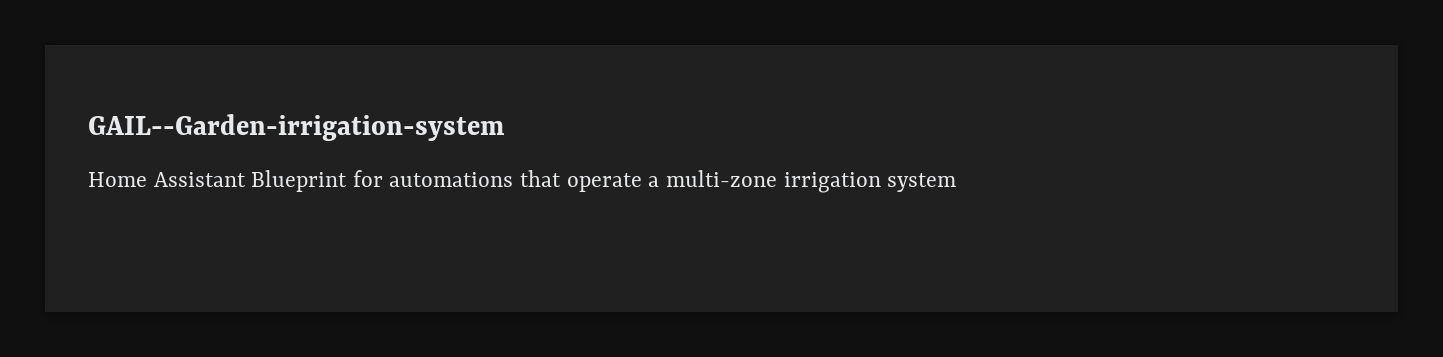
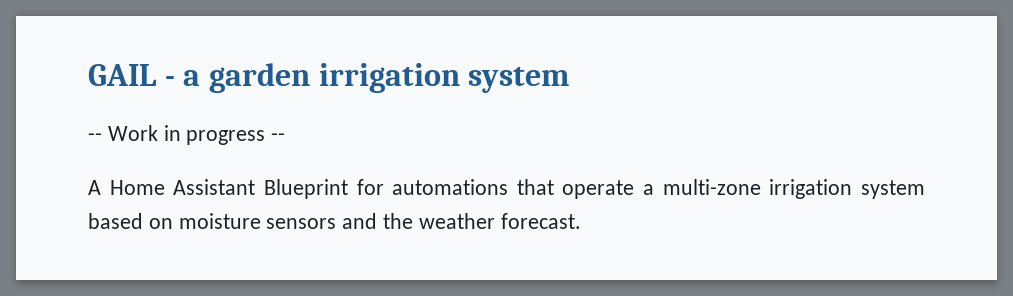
[88,114,504,141] GAIL--Garden-irrigation-system // -> [88,63,571,93] [88,125,286,145] [88,180,101,195] GAIL - a garden irrigation system // -- Work in progress -- // A
(957, 182) none -> [88,213,581,229] based on moisture sensors and the weather forecast.

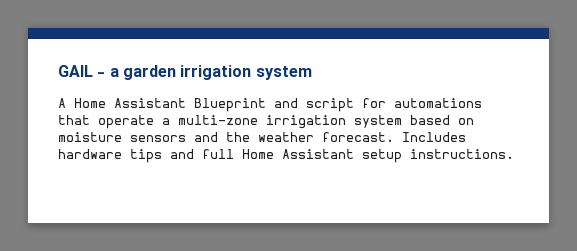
[88,125,286,145] // -- Work in progress -- -> (312, 73) none
(348, 189) none -> [274,98,354,112] and script
(581, 221) none -> [402,132,466,142] [58,149,514,163] Includes hardware tips and full Home Assistant setup instructions.

